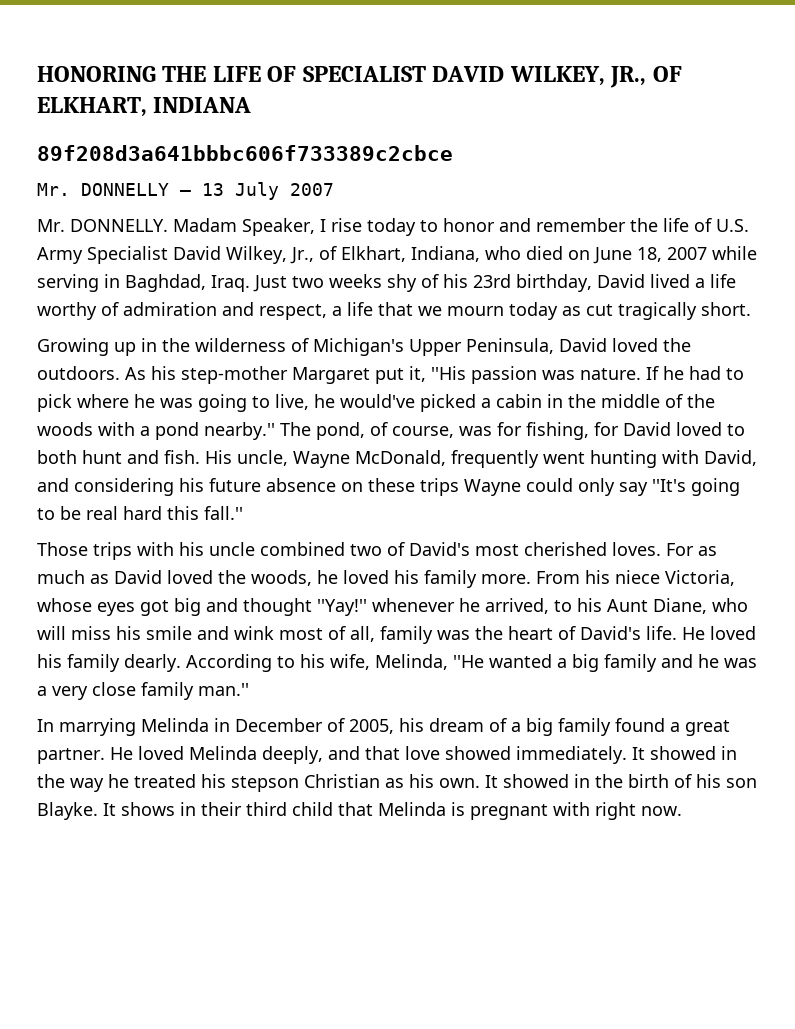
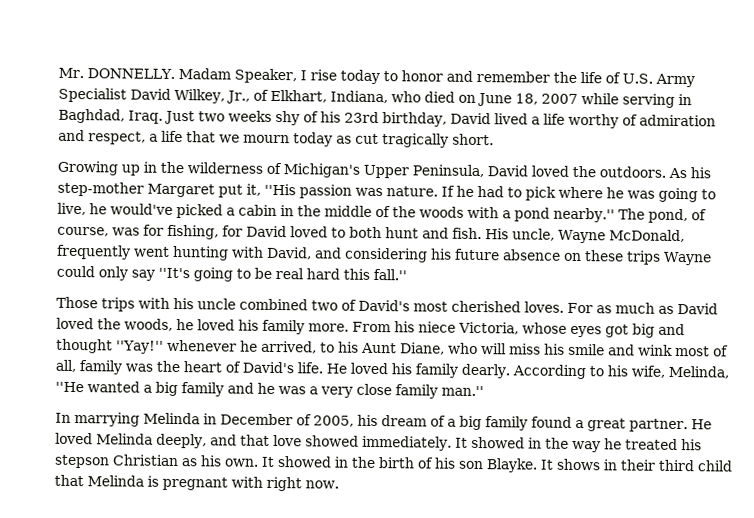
[37,66,682,88] [37,97,252,117] [37,145,453,161] [37,182,334,200] HONORING THE LIFE OF SPECIALIST DAVID WILKEY, JR., OF ELKHART, INDIANA // 89f208d3a641bbbc606f733389c2cbce // Mr. DONNELLY — 13 July 2007 // -> (58, 73) none

